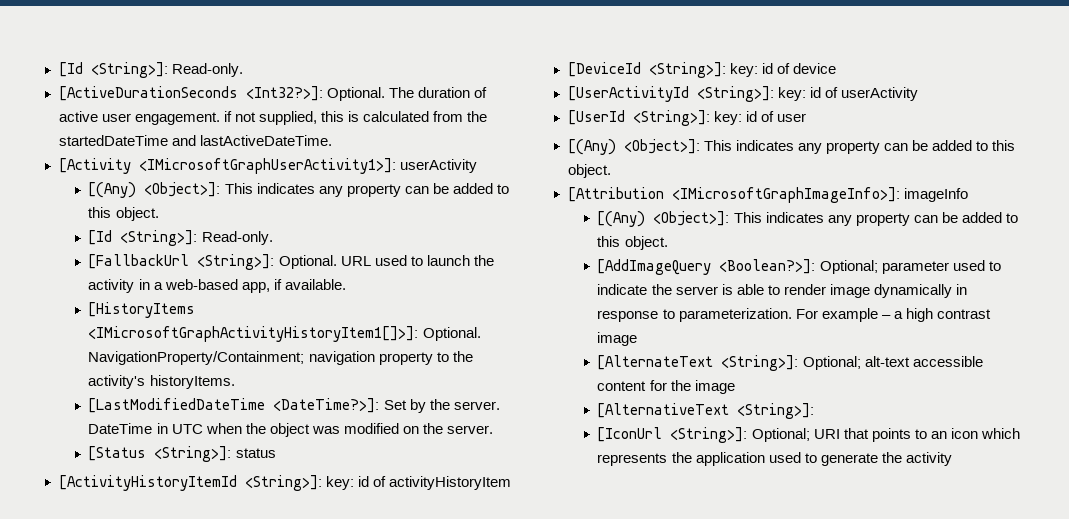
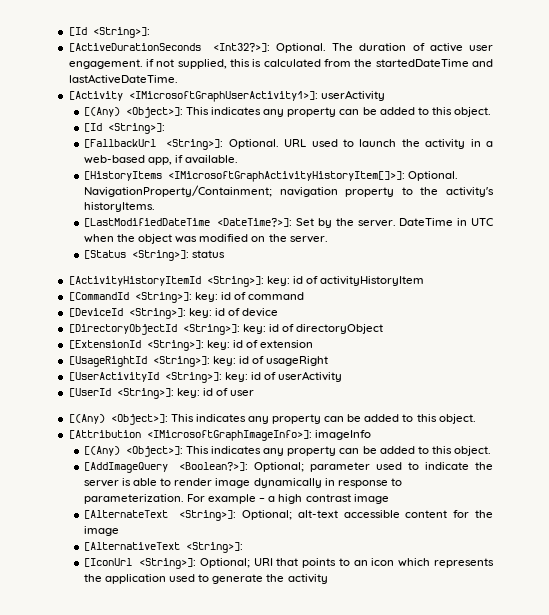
[58,62,243,78] [Id <String>]: Read-only. -> [68,27,150,38] [Id <String>]:
[201,231,273,245] Read-only. -> (165, 128) none
[88,326,419,342] <IMicrosoftGraphActivityHistoryItem1[]>]: -> [167,171,405,182] <IMicrosoftGraphActivityHistoryItem[]>]:
(511, 483) none -> [68,292,305,303] // [CommandId <String>]: key: id of command
(836, 68) none -> [68,324,384,335] [68,340,314,351] [68,356,329,367] // [DirectoryObjectId <String>]: key: id of directoryObject // [ExtensionId <String>]: key: id of extension // [UsageRightId <String>]: key: id of usageRight

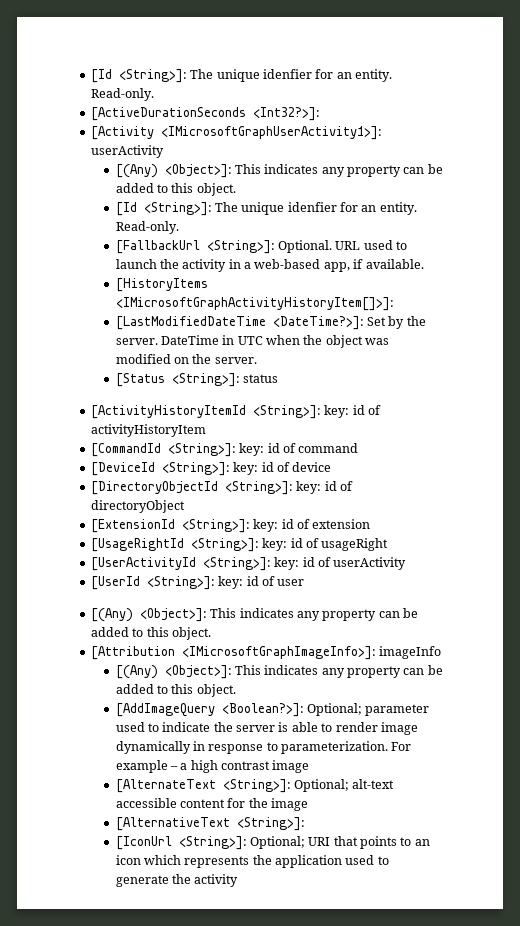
[68,27,150,38] [68,43,494,53] [68,59,493,69] [68,74,178,84] [Id <String>]: // [ActiveDurationSeconds <Int32?>]: Optional. The duration of active user engagement. if not supplied, this is calculated from the startedDateTime and lastActiveDateTime. -> [90,69,392,83] [90,88,154,101] [90,107,320,121] [Id <String>]: The unique idenfier for an entity. Read-only. // [ActiveDurationSeconds <Int32?>]:
(165, 128) none -> [214,202,417,215] [115,221,179,234] The unique idenfier for an entity. Read-only.
[408,171,459,181] [83,185,494,197] [83,202,155,212] Optional. NavigationProperty/Containment; navigation property to the activity's historyItems. -> (394, 304) none

